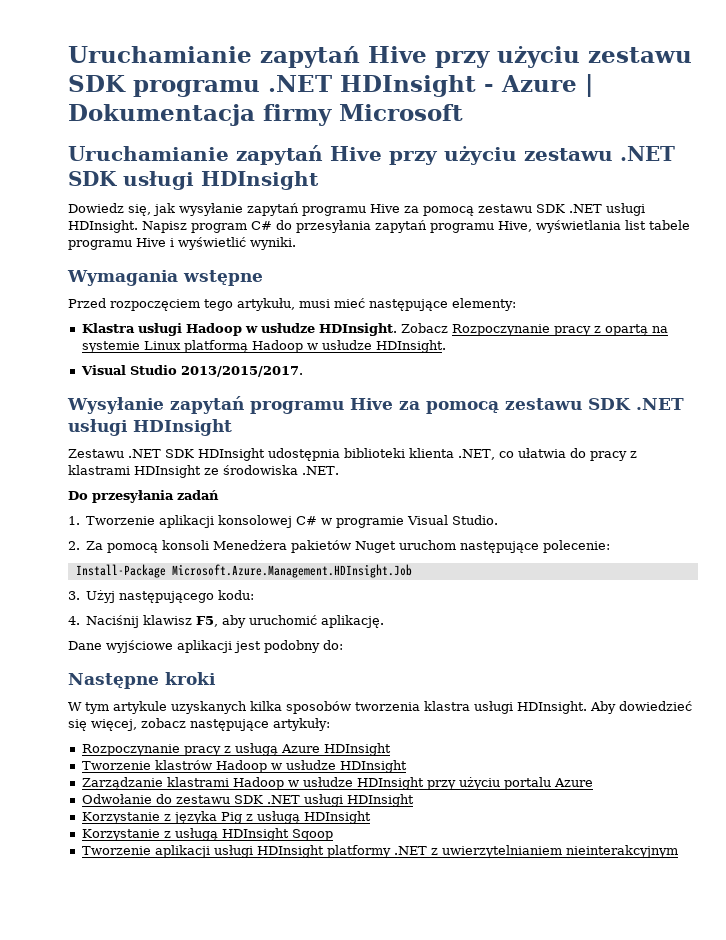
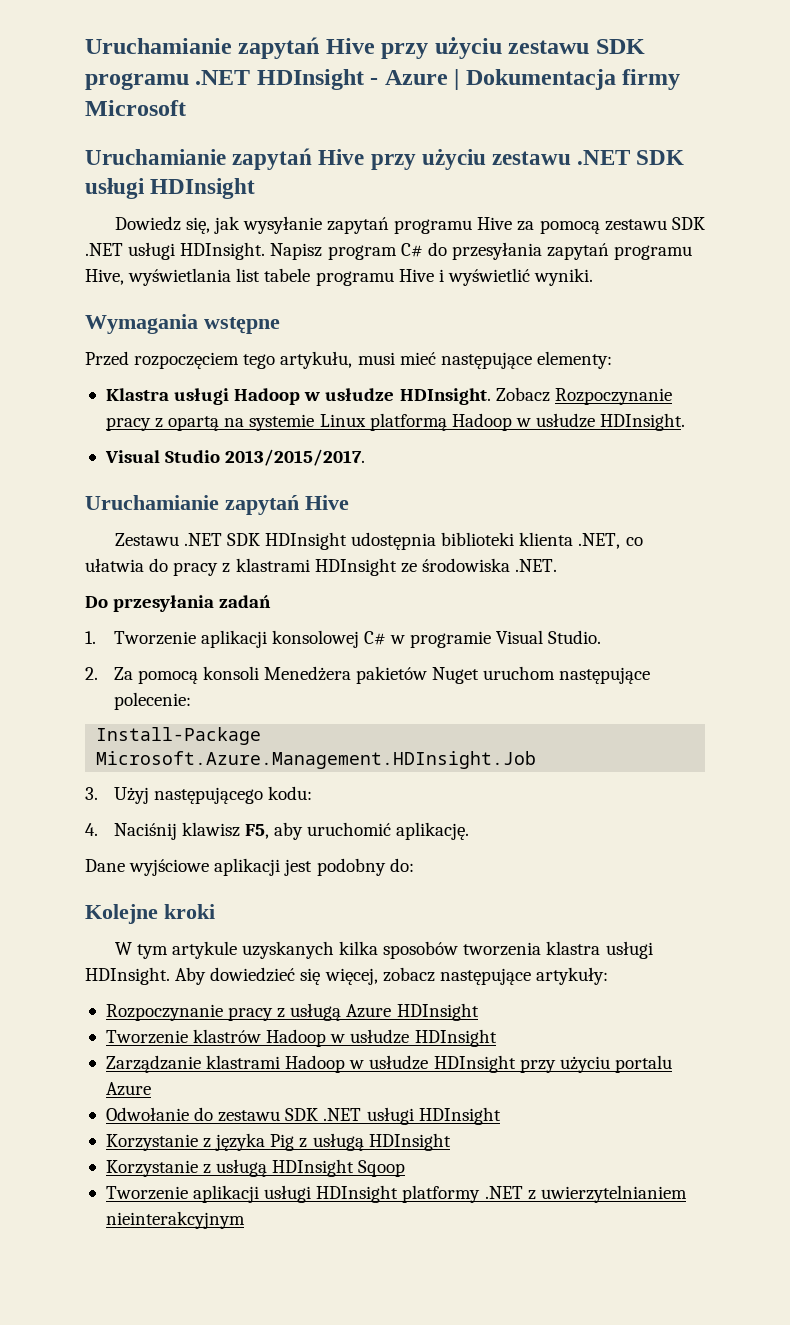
[67,396,684,414] [68,419,232,436] Wysyłanie zapytań programu Hive za pomocą zestawu SDK .NET usługi HDInsight -> [85,495,349,515] Uruchamianie zapytań Hive
[68,673,159,689] Następne -> [85,904,158,924] Kolejne

